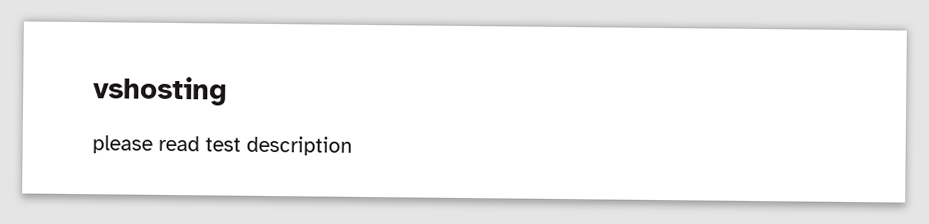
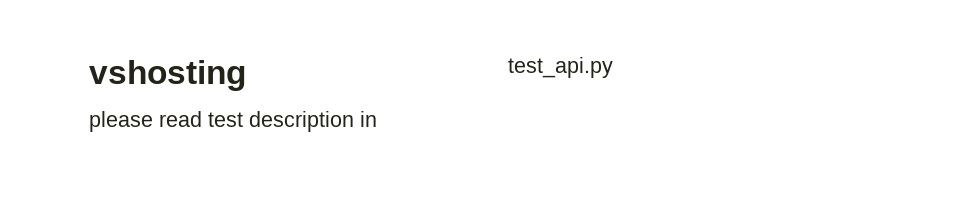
(352, 145) none -> [360,111,377,127] [508,57,613,78] in test_api.py

